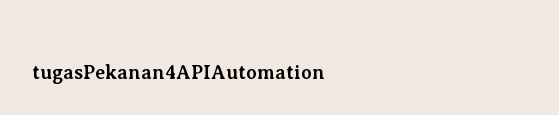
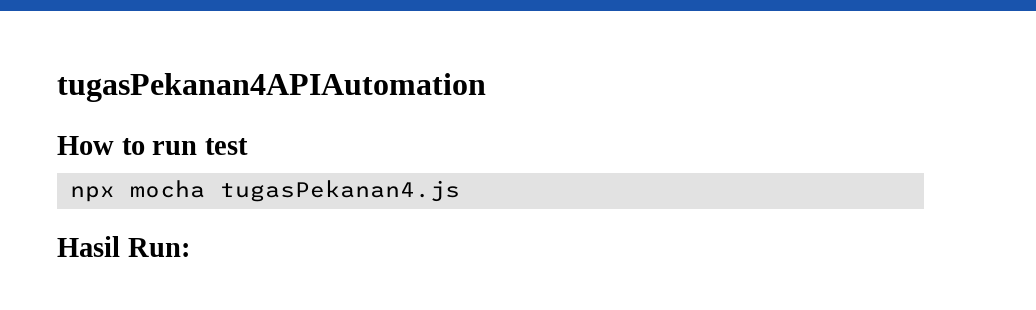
(325, 74) none -> [57,136,249,155] [69,180,460,202] [57,236,190,257] // How to run test // npx mocha tugasPekanan4.js // Hasil Run:

